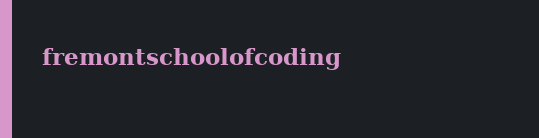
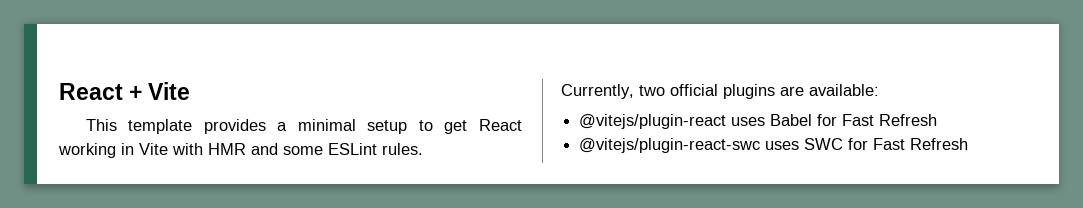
[42,48,341,70] fremontschoolofcoding -> [59,82,191,100] [85,119,522,134] [58,143,423,158] [561,84,879,99] [579,114,938,129] [579,138,969,153] React + Vite // This template provides a minimal setup to get React working in Vite with HMR and some ESLint rules. // Currently, two official plugins are available: // @vitejs/plugin-react uses Babel for Fast Refresh // @vitejs/plugin-react-swc uses SWC for Fast Refresh

